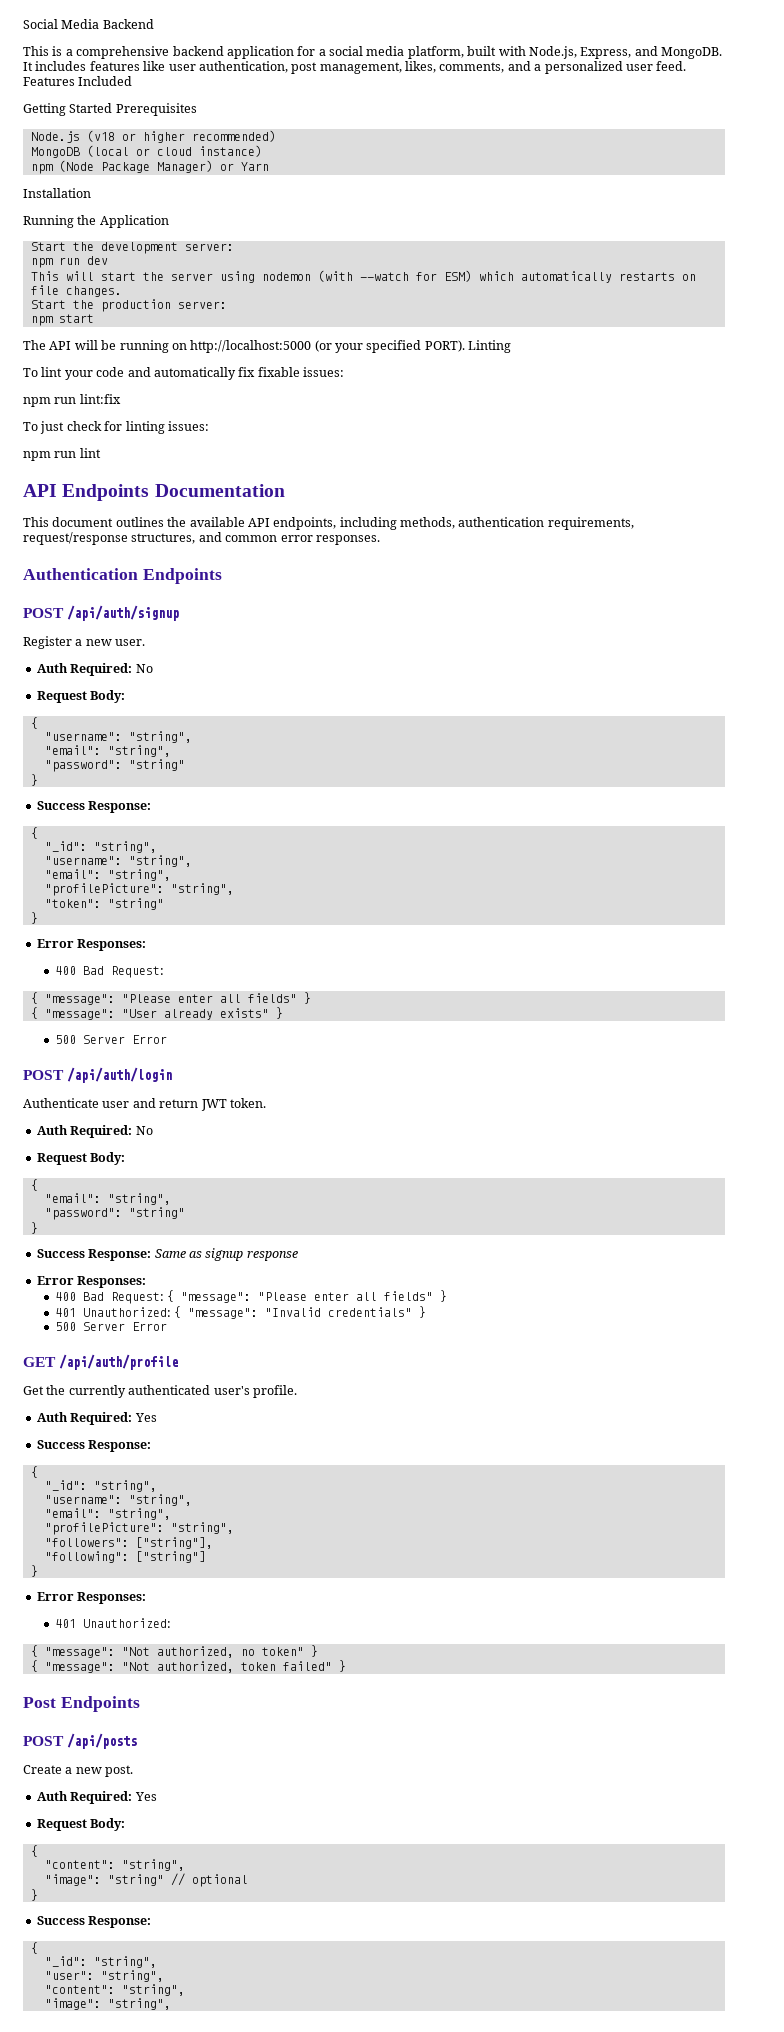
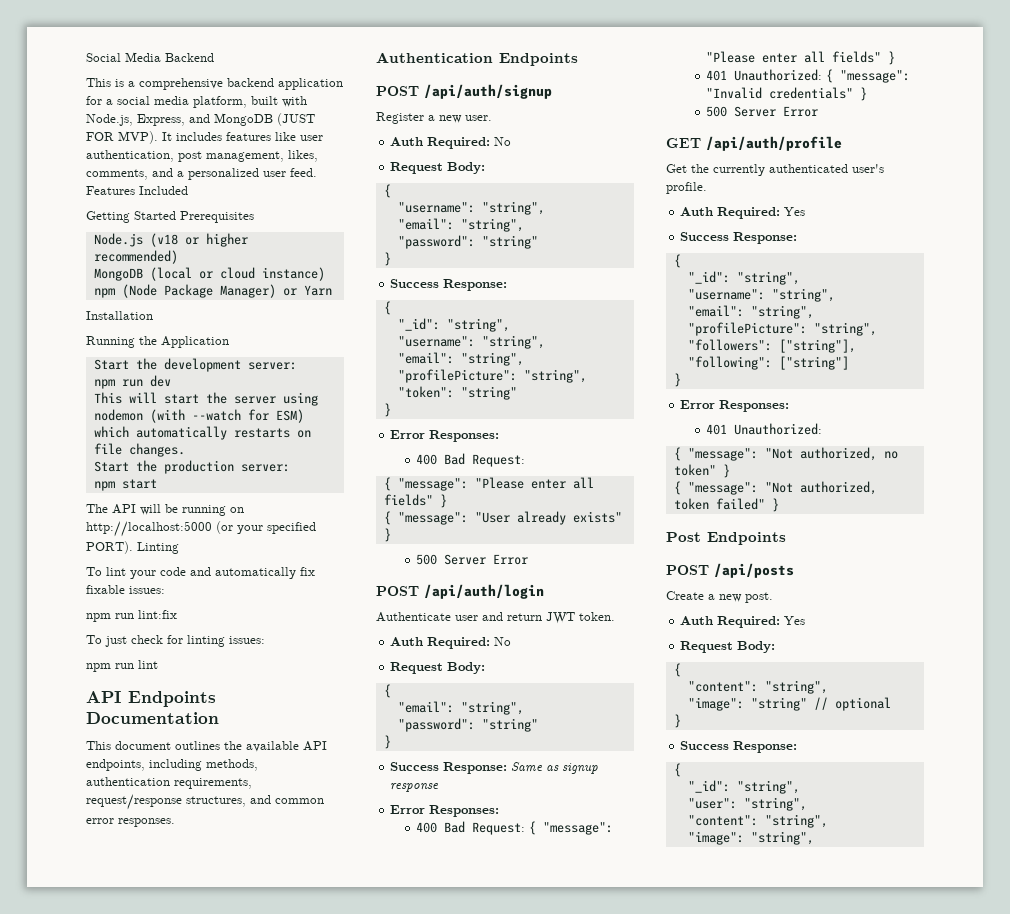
[661,47,722,59] MongoDB. -> [214,113,315,126] [86,131,158,144] MongoDB (JUST FOR MVP).

